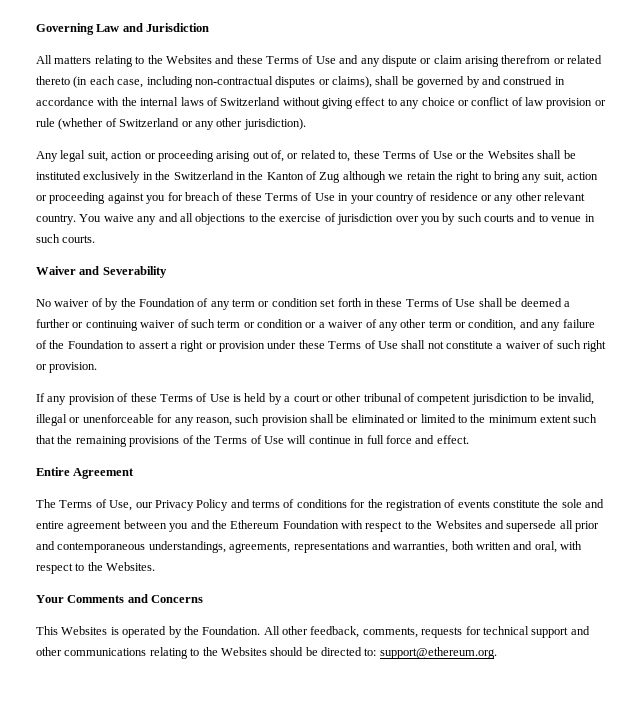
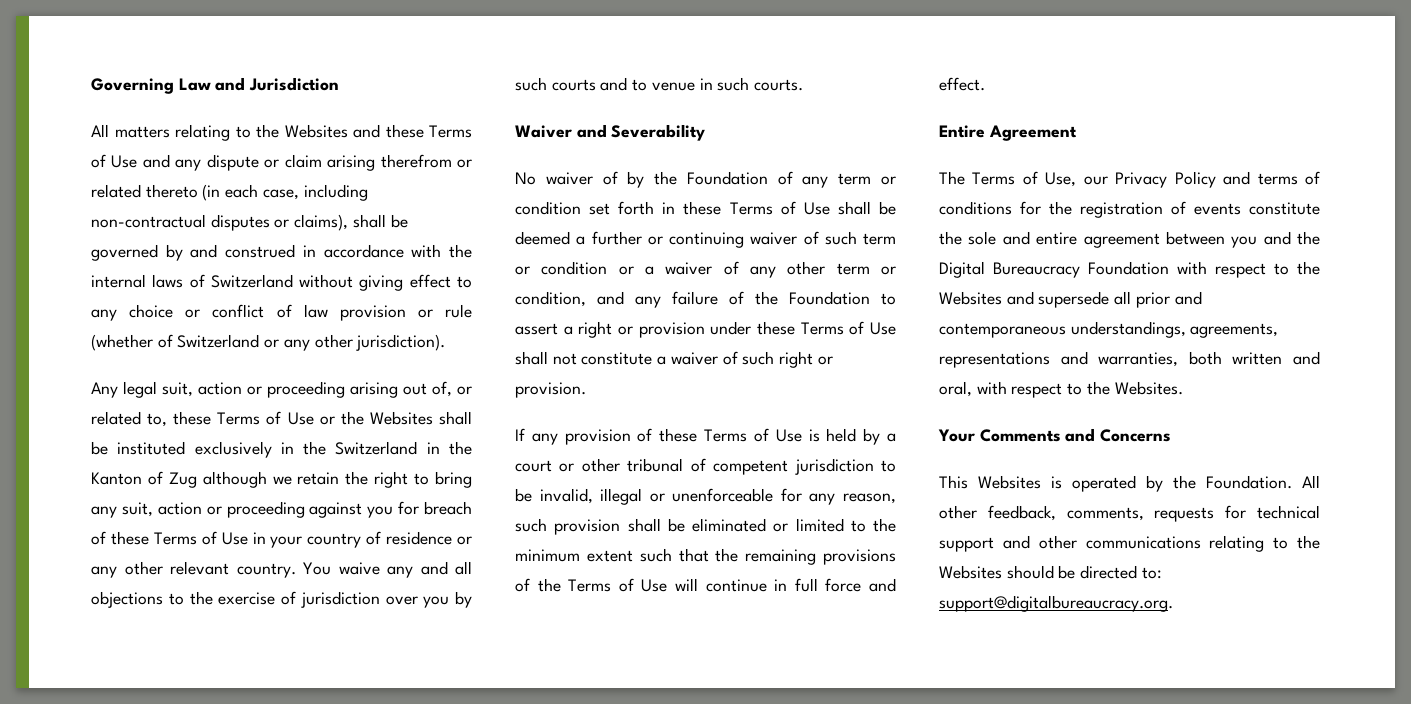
[230,520,280,529] Ethereum -> [939,261,1080,278] Digital Bureaucracy
[379,647,497,659] support@ethereum.org. -> [939,595,1173,612] support@digitalbureaucracy.org.

